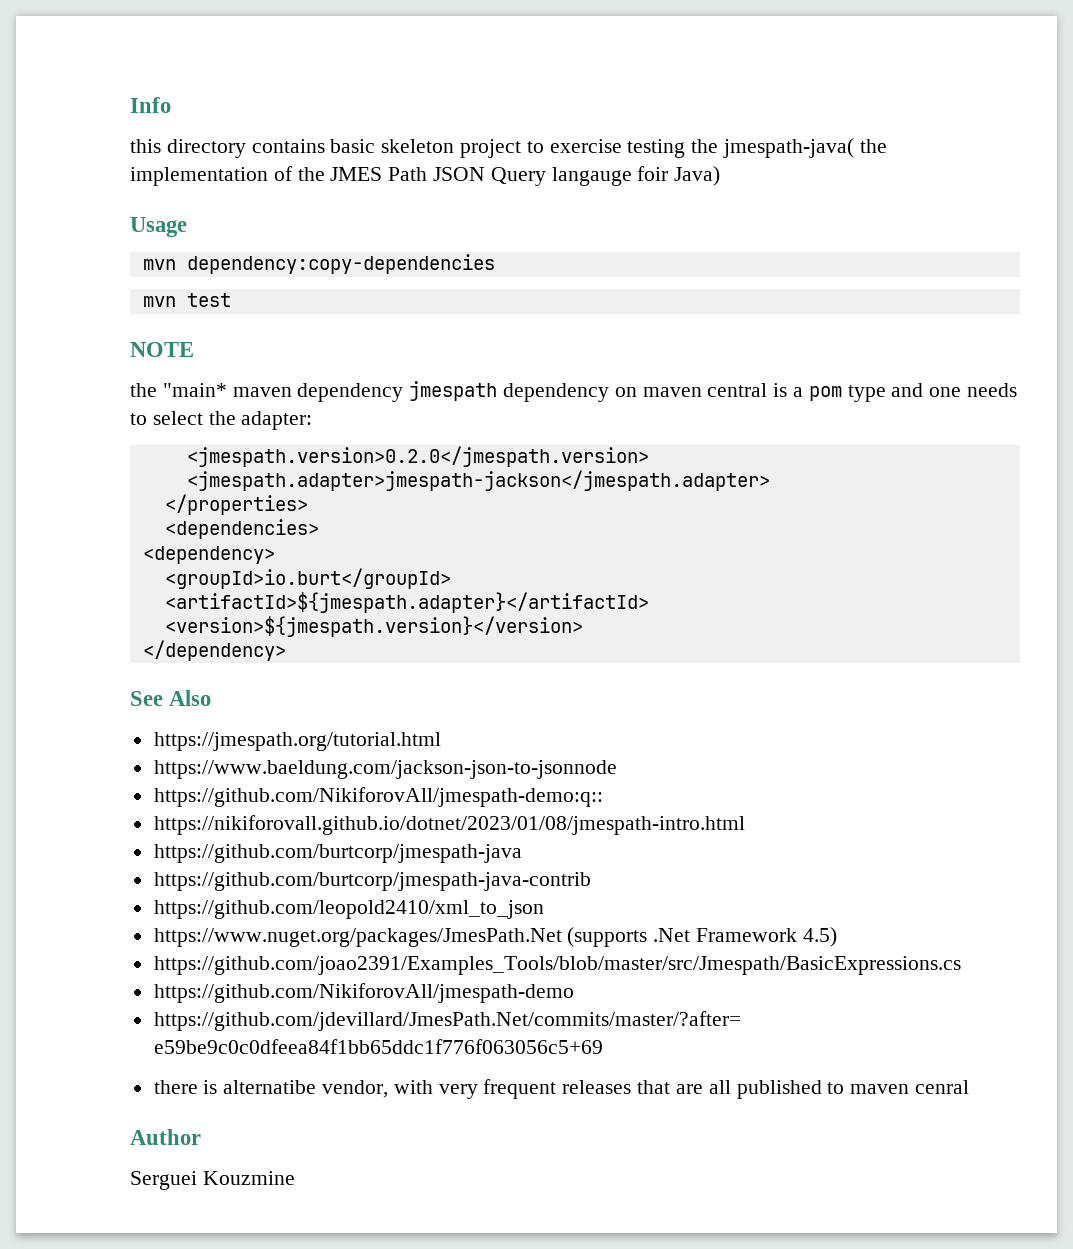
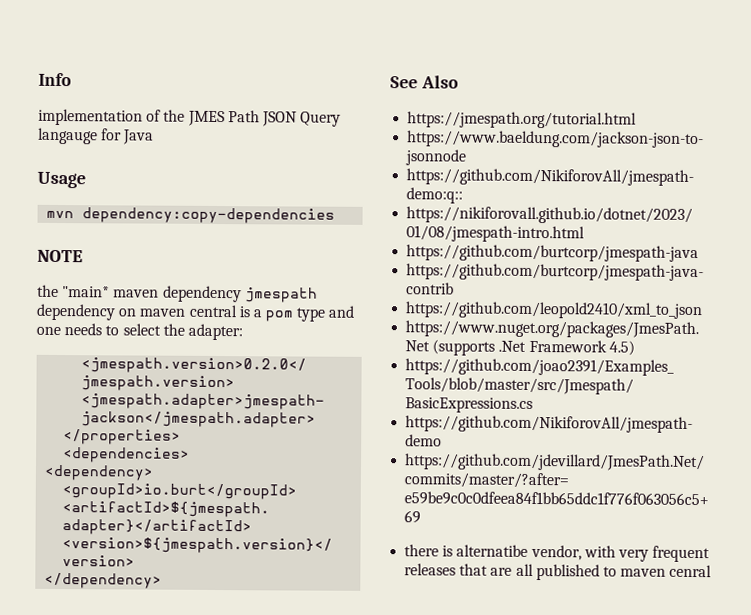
[130,138,887,158] this directory contains basic skeleton project to exercise testing the jmespath-java( the -> (72, 79) none
[637,166,721,186] foir Java) -> [101,128,155,145] for Java
[142,293,231,307] // mvn test -> (336, 215) none
[130,1129,201,1145] [130,1171,295,1190] // Author // Serguei Kouzmine -> (713, 571) none

